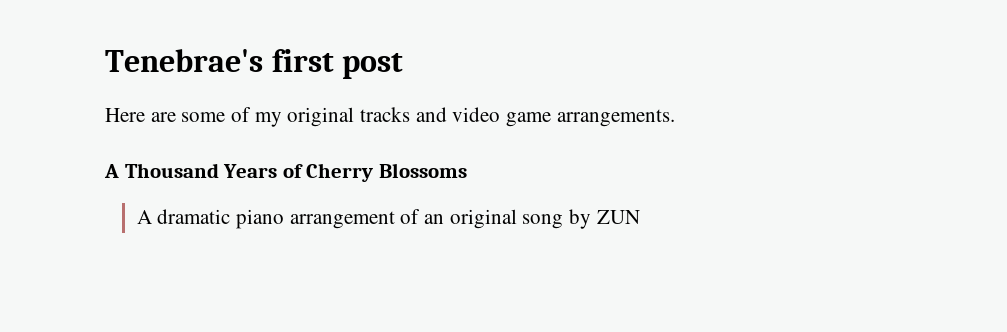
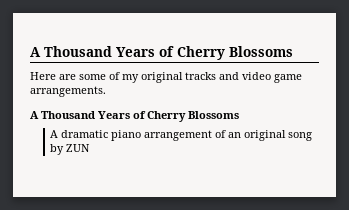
[105,49,404,79] Tenebrae's first post -> [30,46,293,60] A Thousand Years of Cherry Blossoms

